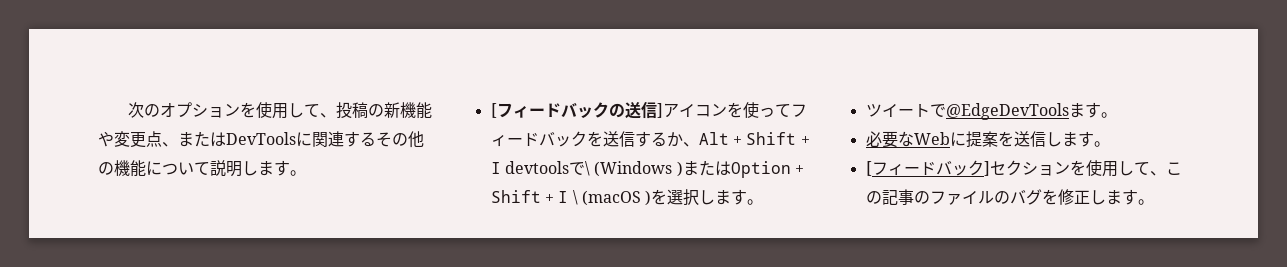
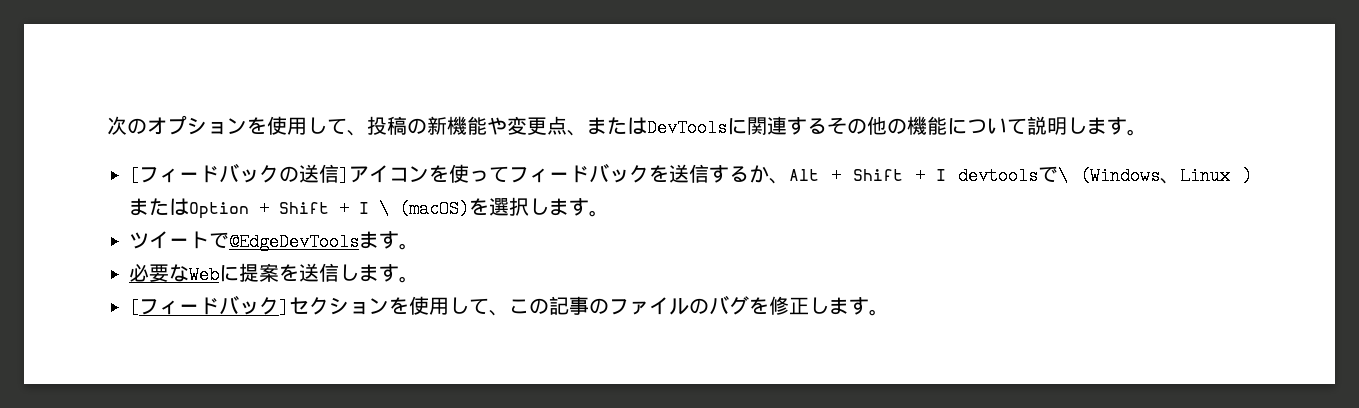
(673, 169) none -> [1160,167,1231,185] 、Linux
[581,190,652,206] (macOS ) -> [399,200,469,218] (macOS)

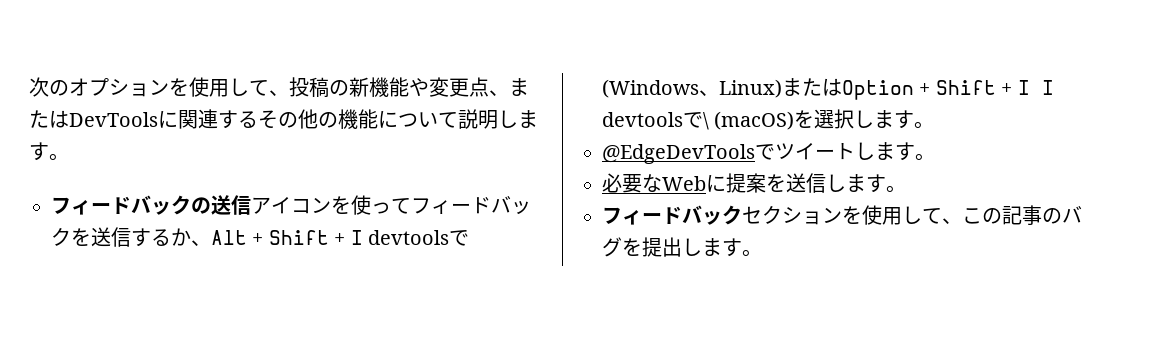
[129,167,139,185] [ -> (69, 157) none
[339,167,349,185] ] -> (251, 205) none
[1058,167,1253,185] \ (Windows、Linux ) -> [602,79,782,98] (Windows、Linux)
(369, 208) none -> [1041,80,1054,95] [602,112,703,128] I devtoolsで
(609, 213) none -> [602,144,775,164] @EdgeDevToolsで
[209,232,359,251] で@EdgeDevTools -> [855,142,875,160] し
[129,295,289,317] [フィードバック] -> [602,205,742,225] フィードバック
[609,295,809,315] ファイルのバグを修正 -> [1062,206,1082,223] [602,237,682,257] バグを提出

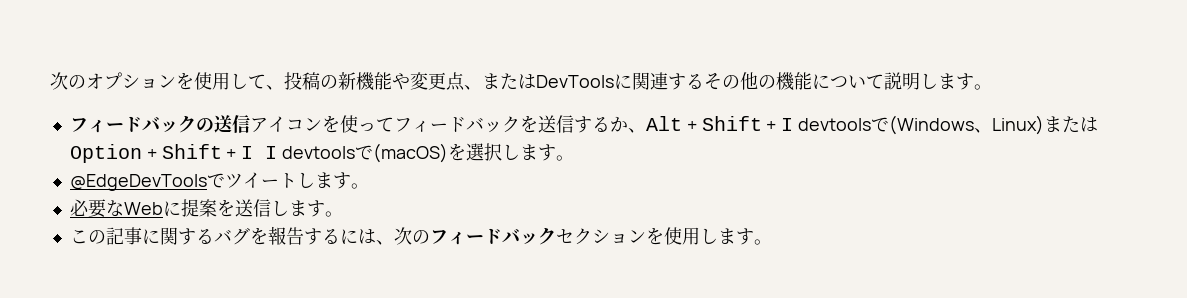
[703,112,709,130] \ -> (374, 152) none
(906, 189) none -> [69,226,430,245] この記事に関するバグを報告するには、次の
[922,205,1082,225] [602,237,702,257] て、この記事のバグを提出し -> (718, 236) none

